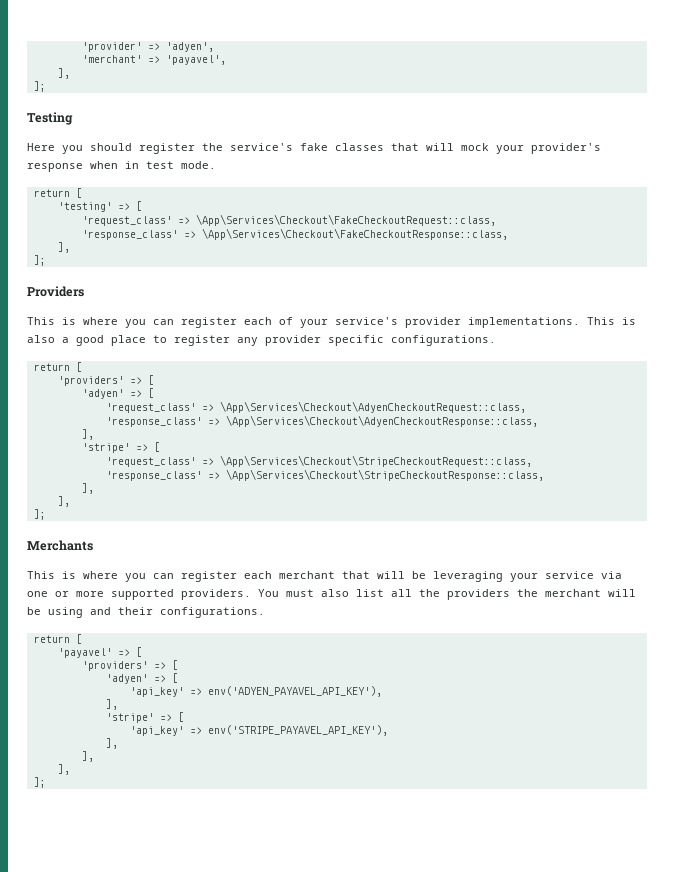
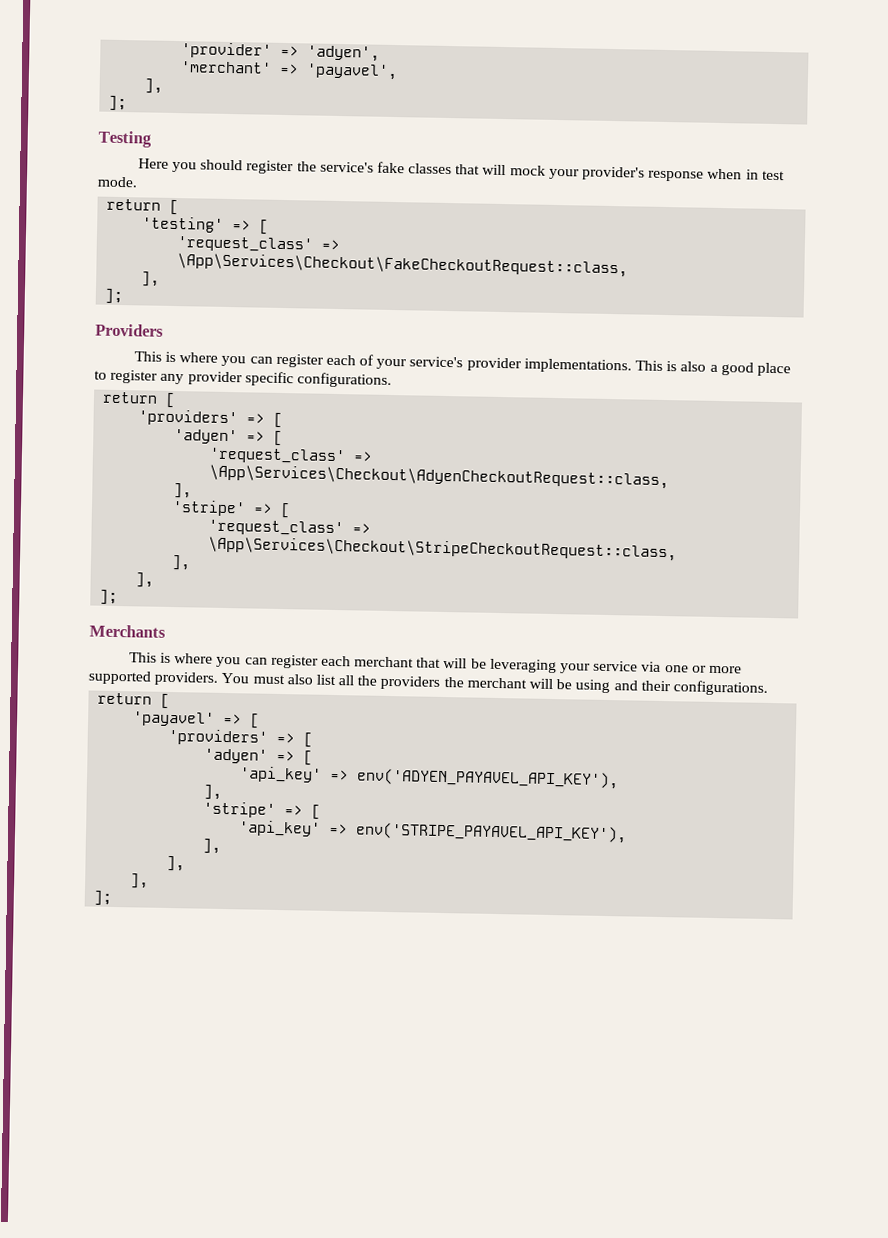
[81,228,508,240] // 'response_class' => \App\Services\Checkout\FakeCheckoutResponse::class, -> (629, 265) none
[105,415,538,427] // 'response_class' => \App\Services\Checkout\AdyenCheckoutResponse::class, -> (670, 477) none
[105,469,544,481] // 'response_class' => \App\Services\Checkout\StripeCheckoutResponse::class, -> (678, 549) none

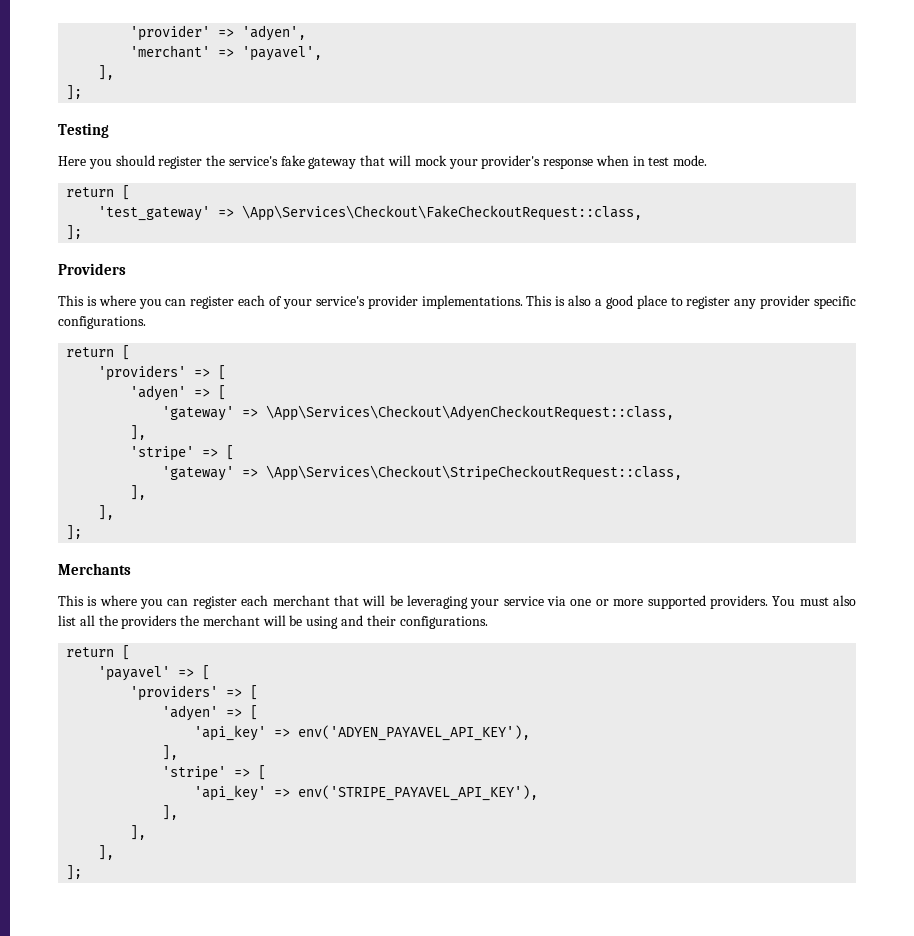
[408,163,453,175] classes -> [308,157,357,169] gateway
[142,216,270,235] [177,236,314,253] 'testing' => [ // 'request_class' -> [98,206,211,221] 'test_gateway'
[141,271,161,287] // ], -> (643, 213) none
[209,447,347,465] 'request_class' -> [162,406,235,421] 'gateway'
[208,519,345,537] 'request_class' -> [162,466,235,481] 'gateway'

